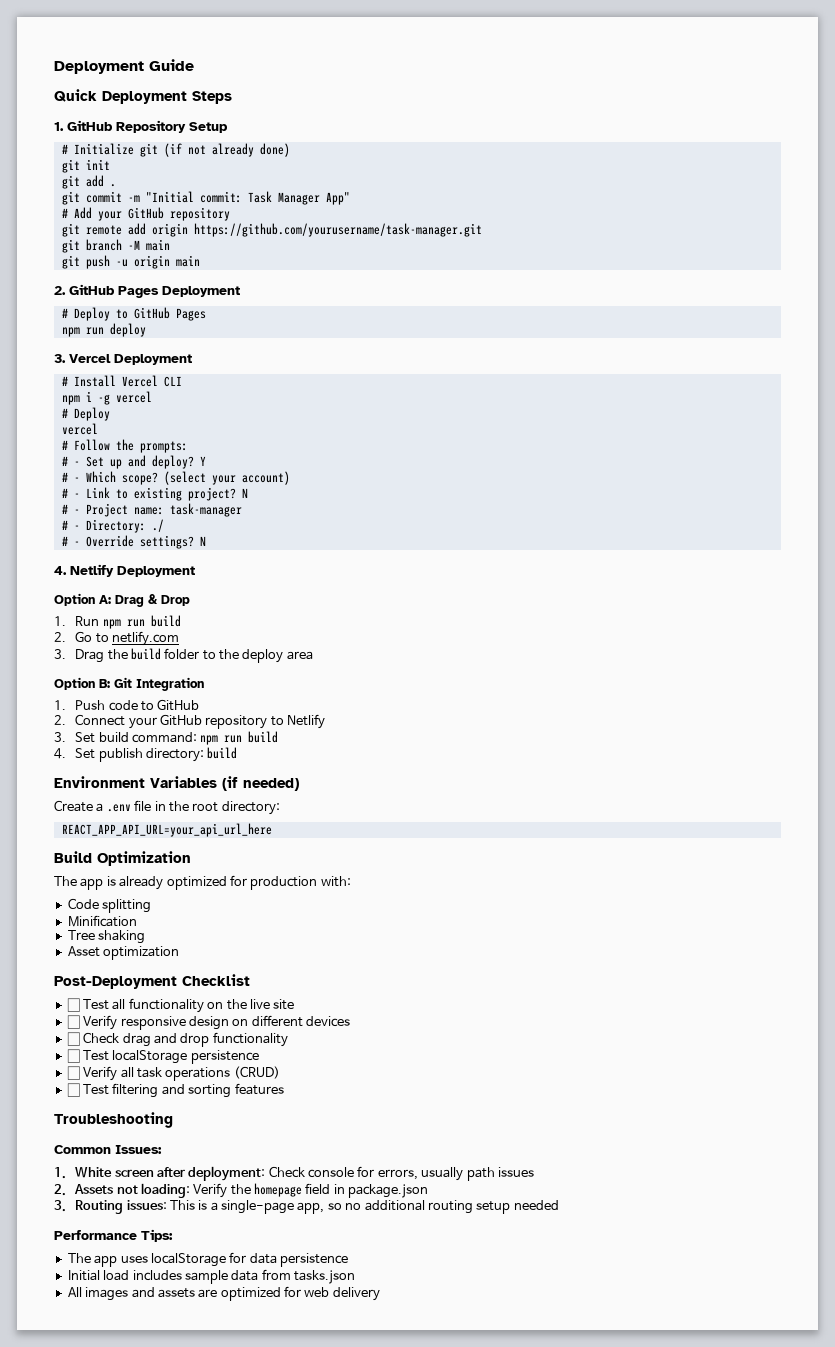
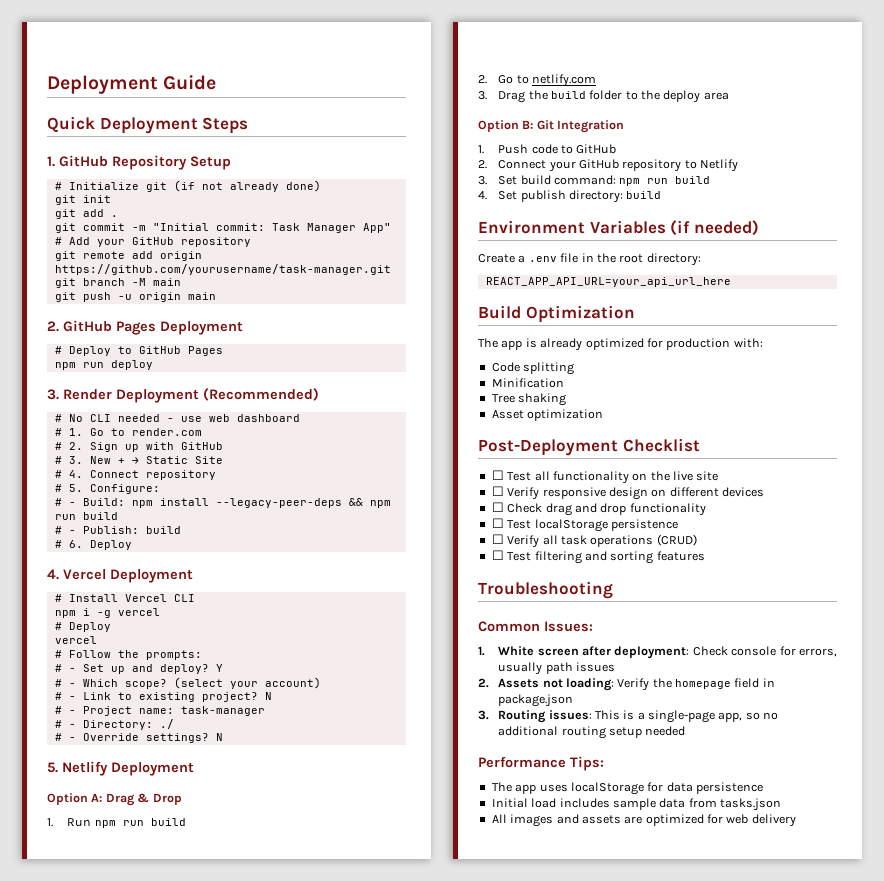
(66, 358) none -> [63,388,319,403] [54,414,300,422] [54,428,202,436] [54,442,223,452] [54,456,223,464] [54,470,216,480] [54,484,160,494] [54,498,391,508] [54,512,118,520] [54,526,181,534] [54,540,132,550] [47,569,59,580] Render Deployment (Recommended) // # No CLI needed - use web dashboard // # 1. Go to render.com // # 2. Sign up with GitHub // # 3. New + → Static Site // # 4. Connect repository // # 5. Configure: // # - Build: npm install --legacy-peer-deps && npm run build // # - Publish: build // # 6. Deploy // 4.
[54,566,67,575] 4. -> [47,762,58,773] 5.

